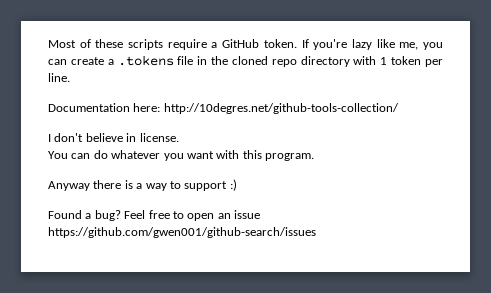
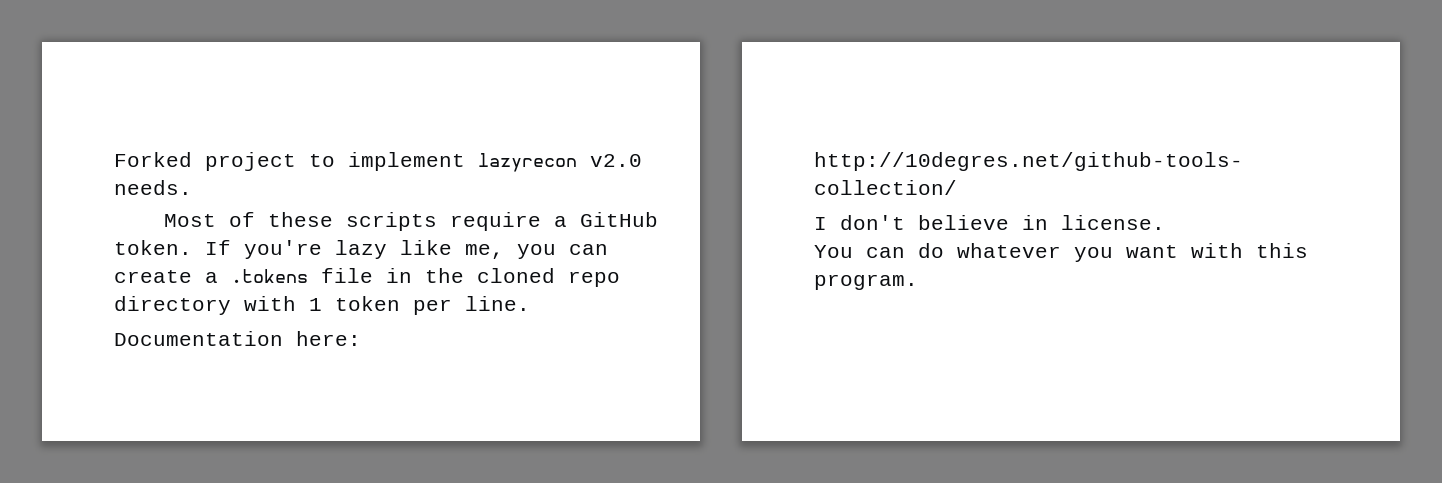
(48, 44) none -> [114,152,642,172] [114,180,192,195] Forked project to implement lazyrecon v2.0 needs. //
[48,179,237,191] [48,210,260,221] [48,227,316,238] // Anyway there is a way to support :) // Found a bug? Feel free to open an issue https://github.com/gwen001/github-search/issues -> (918, 282) none

